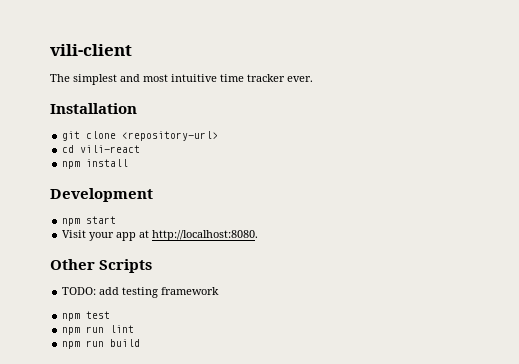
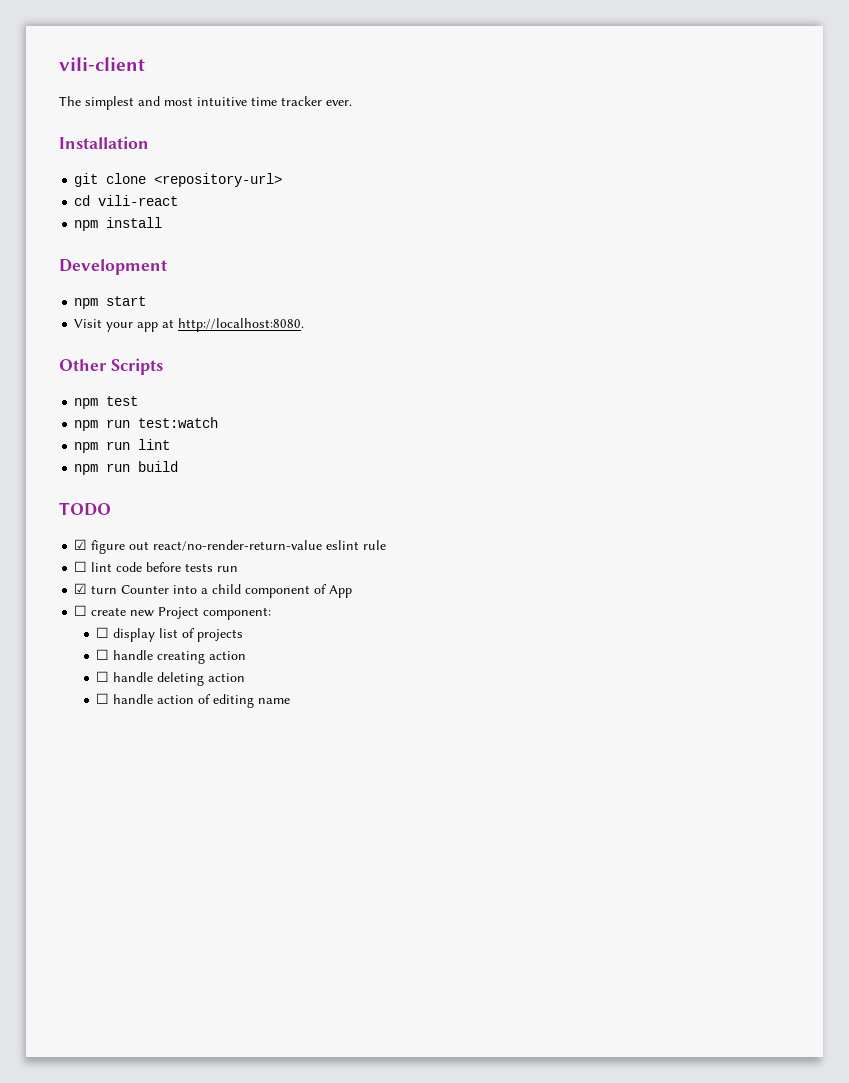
[62,287,220,298] [62,311,111,321] TODO: add testing framework // npm test -> [74,396,139,409] [74,417,219,431] npm test // npm run test:watch
(141, 343) none -> [59,502,111,516] [74,539,387,554] [74,561,239,572] [74,583,353,598] [74,605,272,620] [96,627,244,642] [96,649,247,664] [96,671,246,686] [96,693,291,708] // TODO // ☑ figure out react/no-render-return-value eslint rule // ☐ lint code before tests run // ☑ turn Counter into a child component of App // ☐ create new Project component: // ☐ display list of projects // ☐ handle creating action // ☐ handle deleting action // ☐ handle action of editing name

